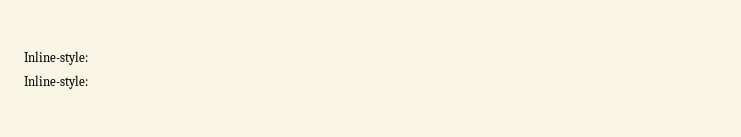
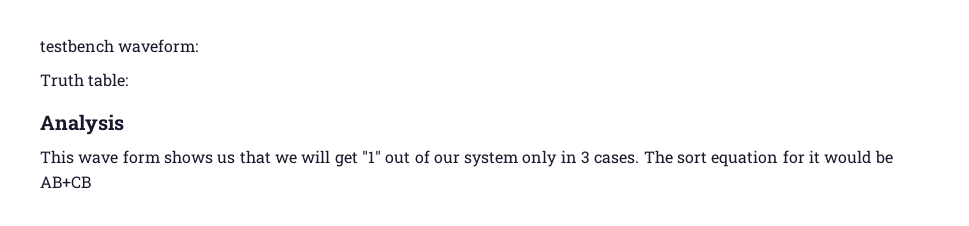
[24,51,88,65] [24,75,88,89] Inline-style: // Inline-style: -> [40,39,199,53] [40,73,129,87] [40,114,124,135] [40,150,893,167] [40,176,91,189] testbench waveform: // Truth table: // Analysis // This wave form shows us that we will get "1" out of our system only in 3 cases. The sort equation for it would be AB+CB

